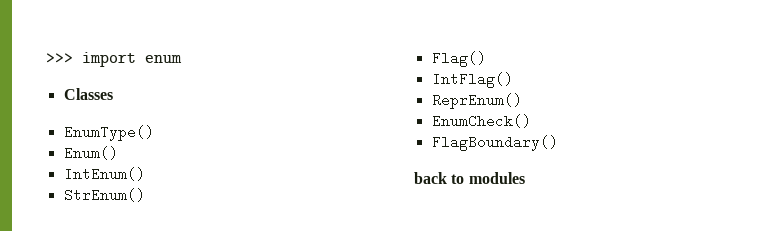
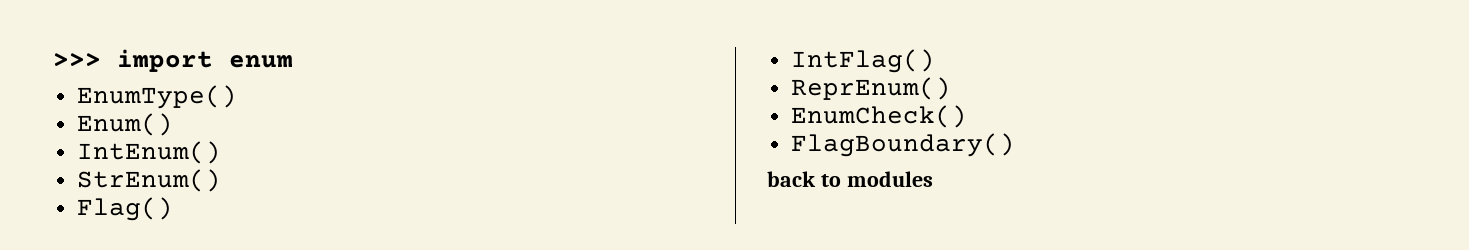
[63,88,113,100] // Classes -> (293, 61) none

